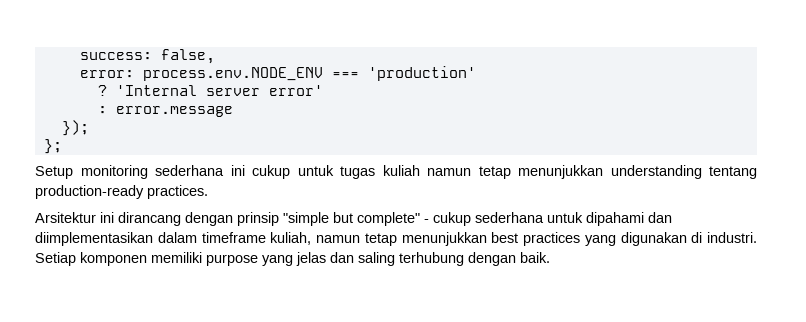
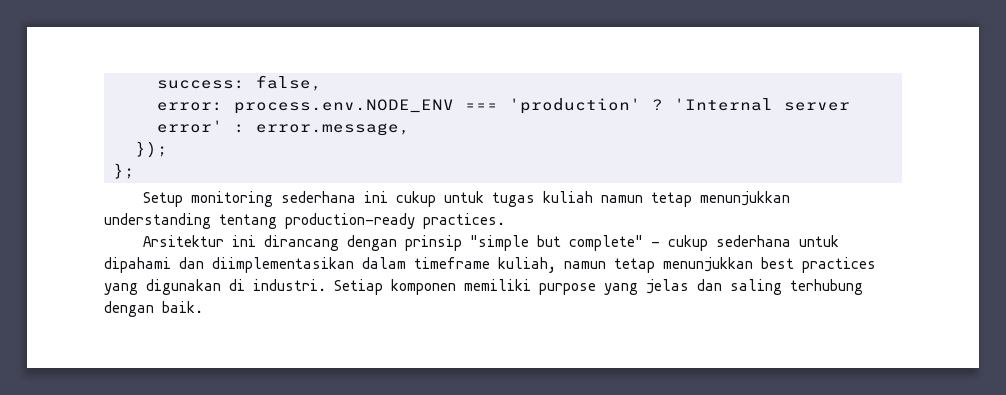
(476, 73) // -> (641, 106) none
[97,106,233,117] // : error.message -> [234,123,410,136] : error.message,

